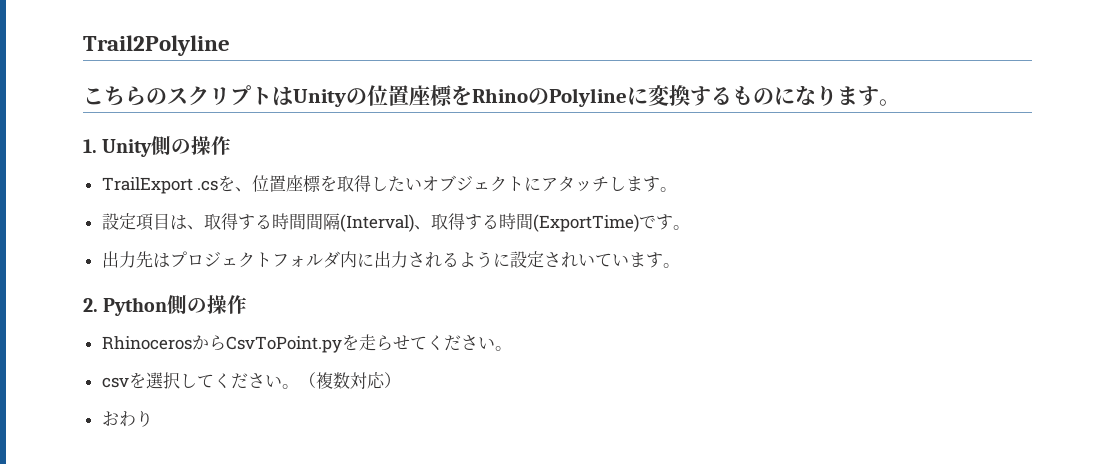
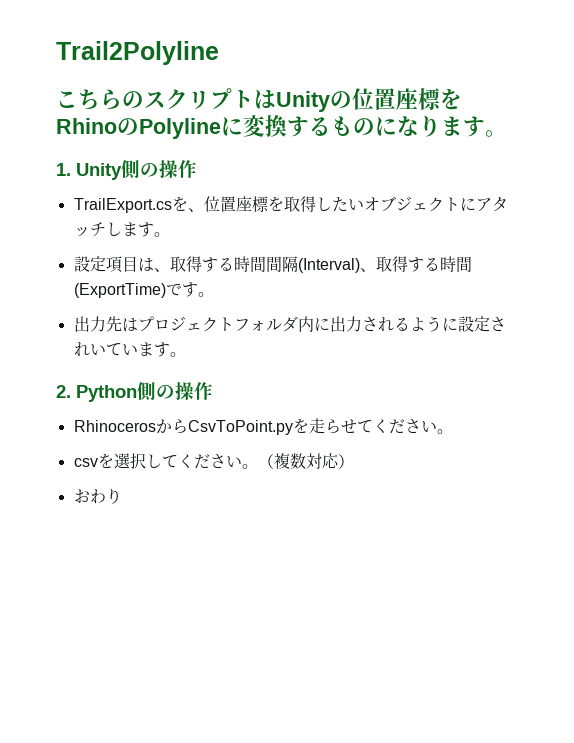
[101,177,219,194] TrailExport .cs -> [73,198,172,213] TrailExport.cs

